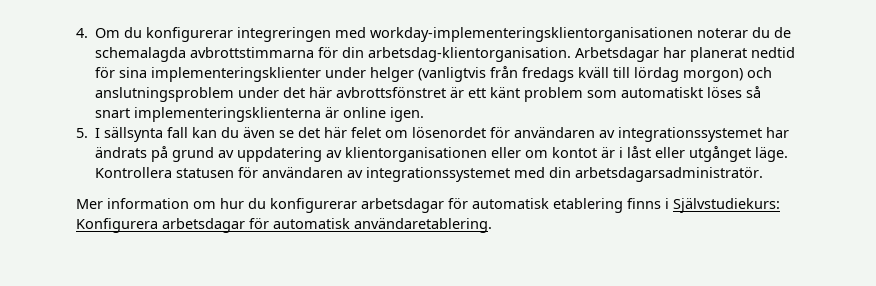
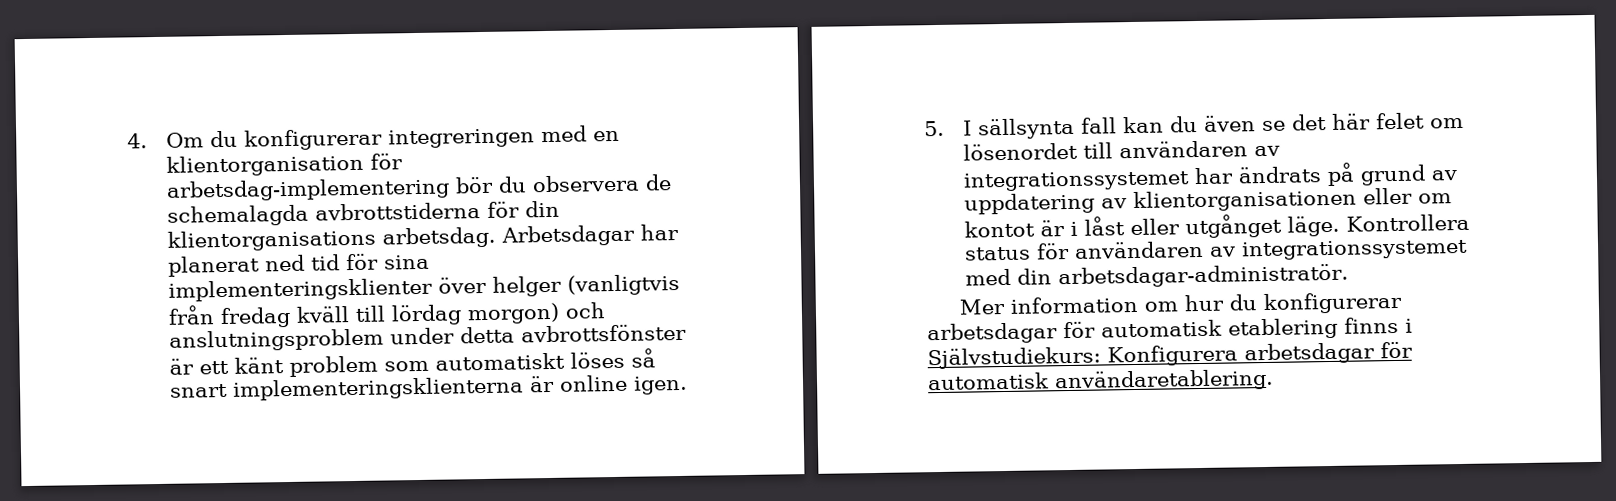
[370,27,771,42] workday-implementeringsklientorganisationen noterar du -> [592,130,620,142] [165,153,403,177] [165,174,640,202] en klientorganisation för arbetsdag-implementering bör du observera
[190,47,315,58] avbrottstimmarna -> [314,202,481,221] avbrottstiderna
[368,47,572,62] arbetsdag-klientorganisation. -> [166,226,496,252] klientorganisations arbetsdag.
[751,47,796,58] nedtid -> [264,254,340,272] ned tid
[325,67,367,78] under -> [437,276,487,294] över
[522,67,575,82] fredags -> [219,306,291,329] fredag
[283,87,447,98] det här avbrottsfönstret -> [459,323,687,344] detta avbrottsfönster
[490,127,511,138] för -> [1082,142,1113,159] till
[176,168,235,178] statusen -> [963,246,1031,261] status
[575,167,764,182] arbetsdagarsadministratör. -> [1057,263,1349,289] arbetsdagar-administratör.

